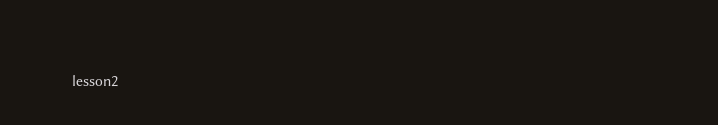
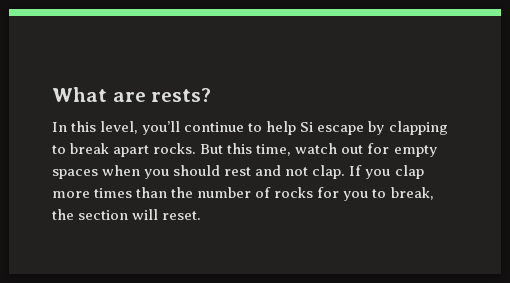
[72,75,118,87] lesson2 -> [52,87,212,102] [52,121,448,135] [52,143,437,157] [52,165,424,179] [52,187,434,201] [52,209,202,220] What are rests? // In this level, you’ll continue to help Si escape by clapping to break apart rocks. But this time, watch out for empty spaces when you should rest and not clap. If you clap more times than the number of rocks for you to break, the section will reset.

